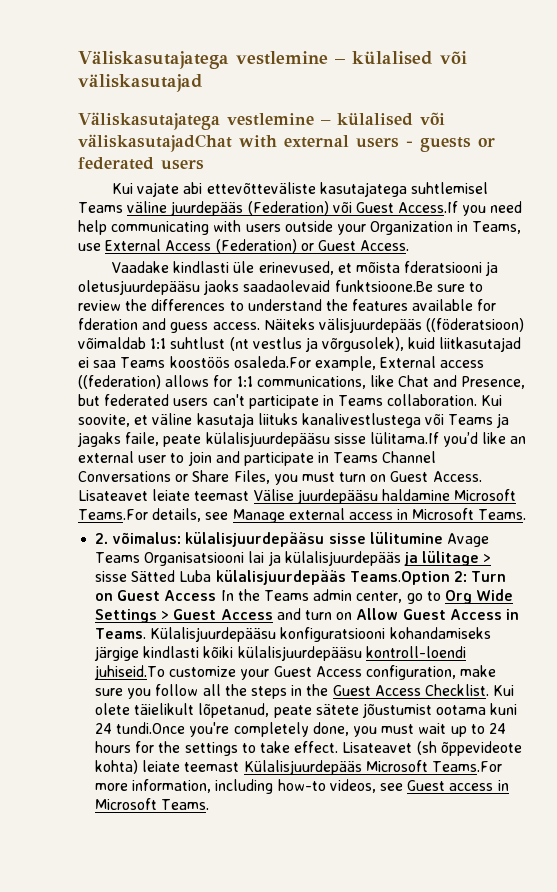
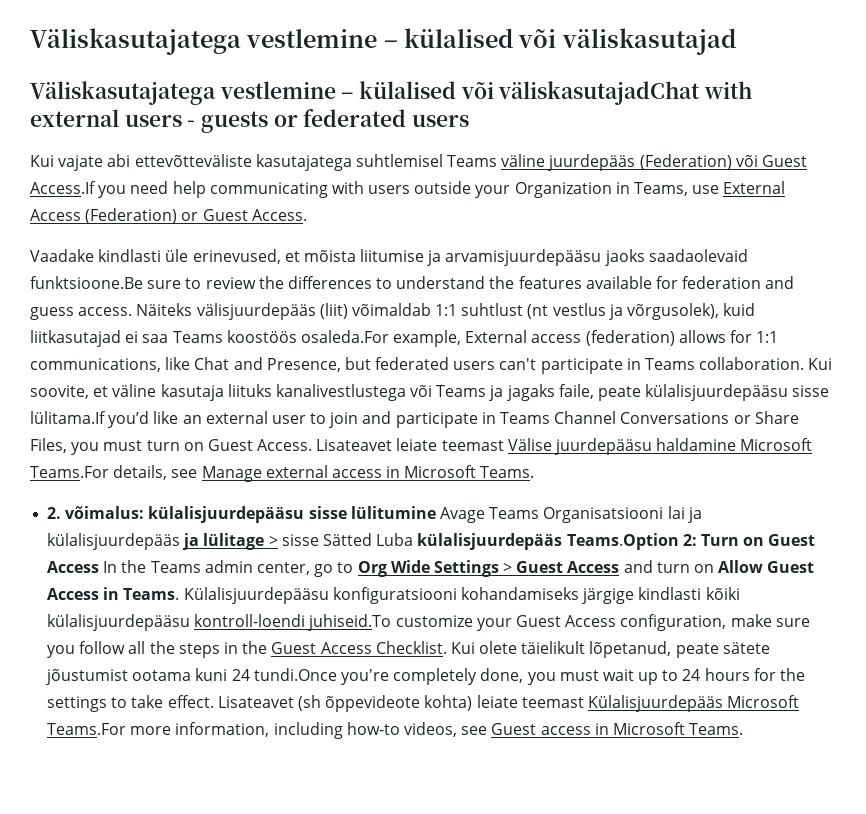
[404,261,499,276] [78,280,200,295] fderatsiooni ja oletusjuurdepääsu -> [360,249,602,266] liitumise ja arvamisjuurdepääsu
[78,318,138,330] fderation -> [682,276,762,289] federation
[426,318,525,332] ((föderatsioon) -> [319,303,348,319] (liit)
[78,375,161,389] ((federation) -> [585,330,675,346] (federation)

